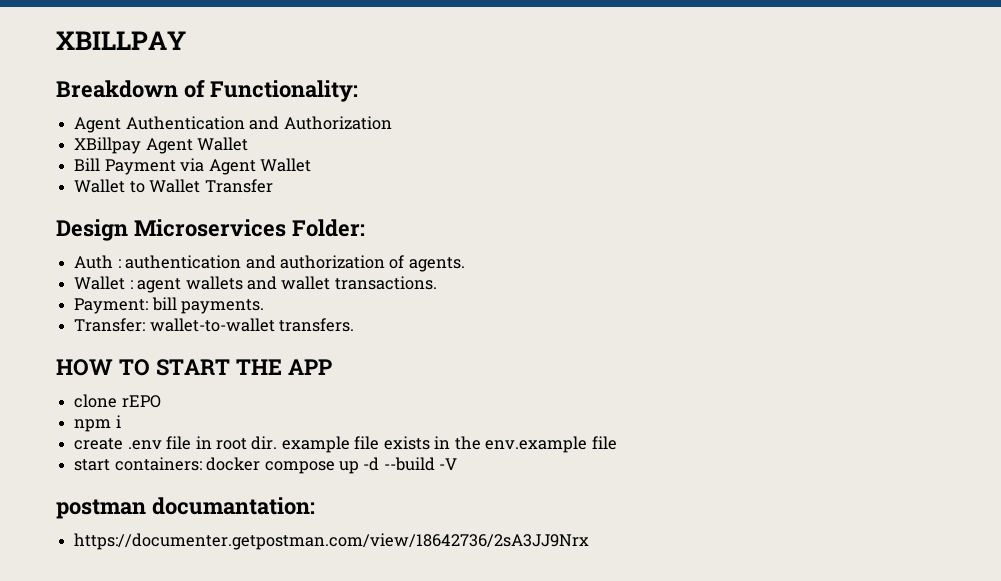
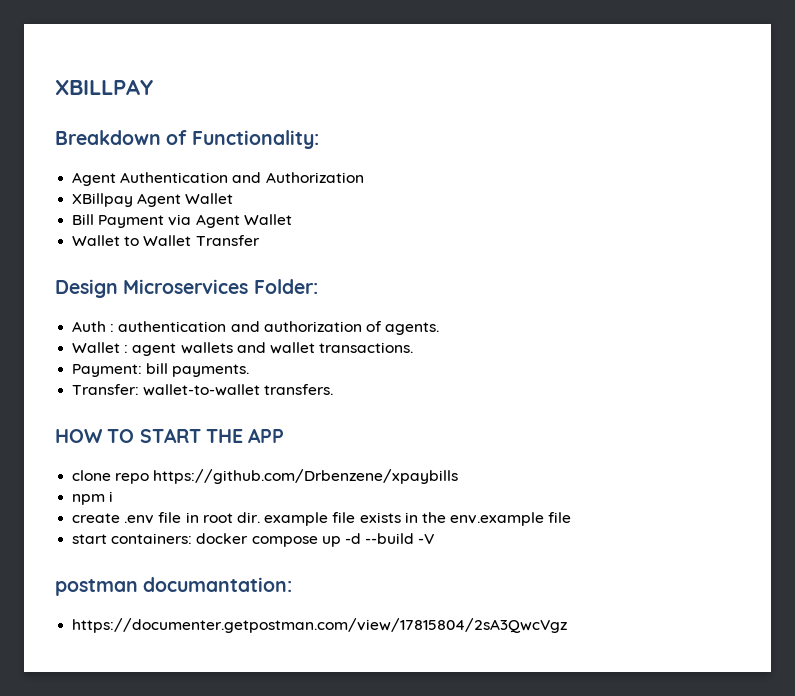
[121,395,161,408] rEPO -> [115,469,459,484] repo https://github.com/Drbenzene/xpaybills
[74,533,590,550] https://documenter.getpostman.com/view/18642736/2sA3JJ9Nrx -> [72,618,568,633] https://documenter.getpostman.com/view/17815804/2sA3QwcVgz

